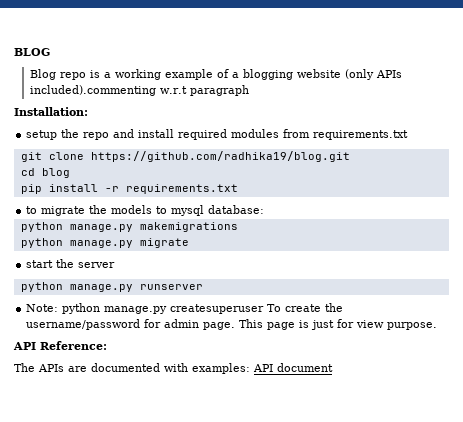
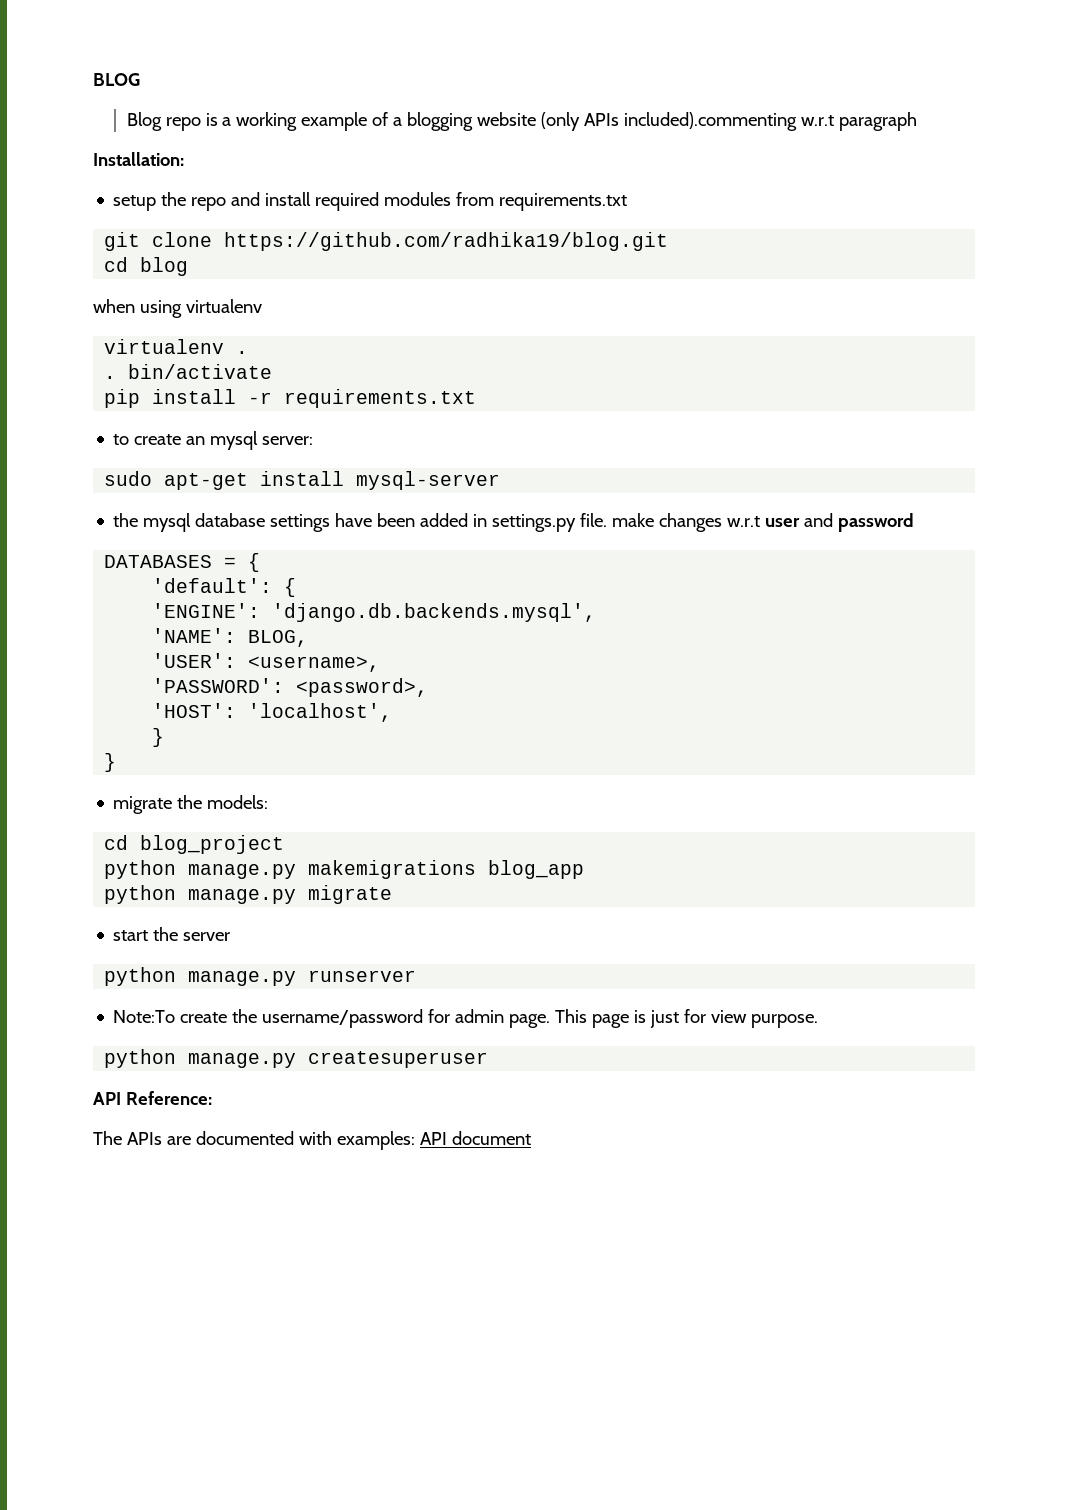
(70, 173) none -> [93,299,262,318] [104,339,249,354] [104,364,273,379] // when using virtualenv // virtualenv . // . bin/activate
[41,205,265,216] migrate the models to mysql database: -> [134,431,314,450] [104,471,501,490] [113,513,915,532] [104,553,261,572] [152,578,297,597] [152,603,597,622] [152,628,309,647] [152,653,381,672] [152,678,429,697] [152,703,393,722] [152,728,165,747] [104,753,117,772] [113,795,269,814] [104,835,285,854] create an mysql server: // sudo apt-get install mysql-server // the mysql database settings have been added in settings.py file. make changes w.r.t user and password // DATABASES = { // 'default': { // 'ENGINE': 'django.db.backends.mysql', // 'NAME': BLOG, // 'USER': <username>, // 'PASSWORD': <password>, // 'HOST': 'localhost', // } // } // migrate the models: // cd blog_project
(238, 227) none -> [488,860,585,879] blog_app
[26,303,282,314] Note: python manage.py createsuperuser To -> [113,1010,176,1023] Note:To
(438, 326) none -> [104,1049,489,1068] // python manage.py createsuperuser

